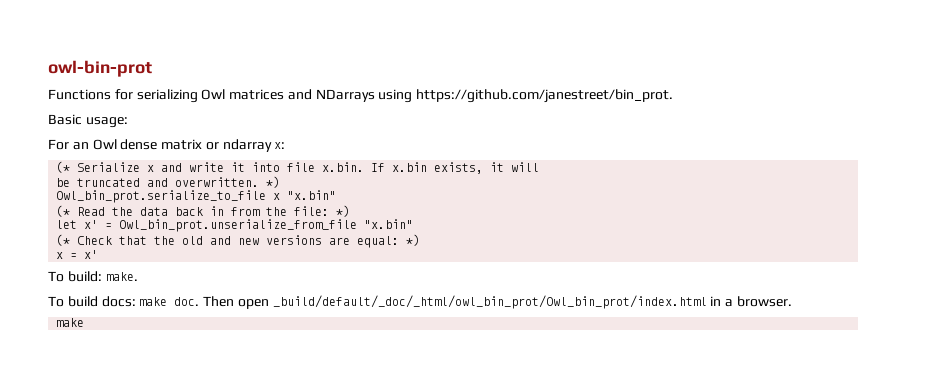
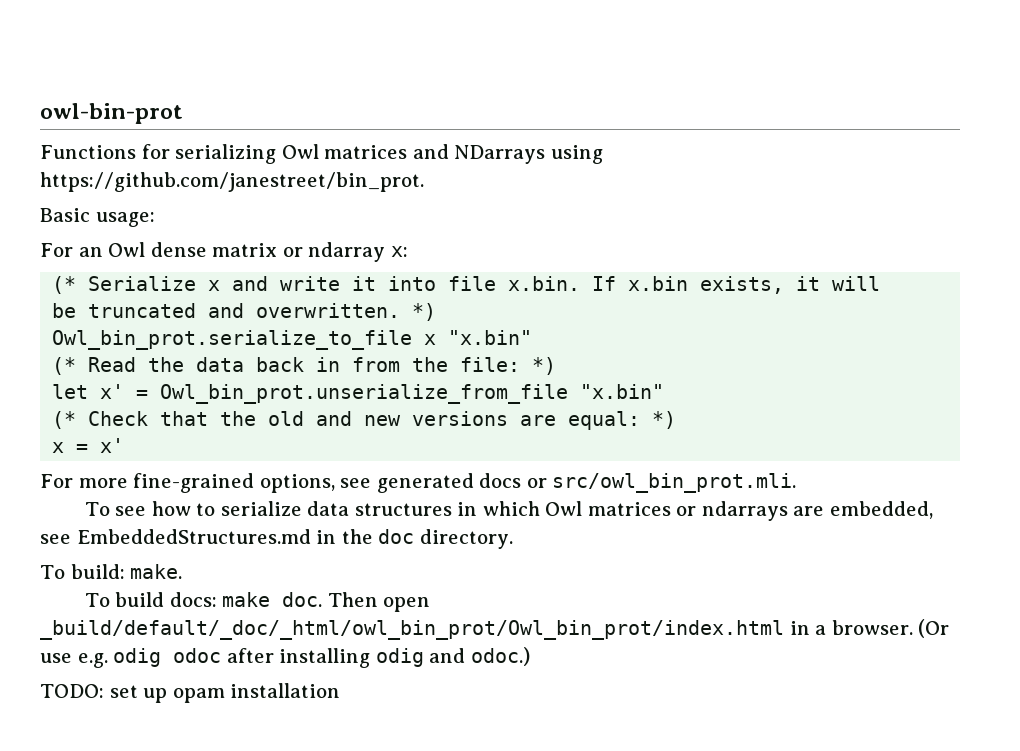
(99, 254) none -> [40,473,797,493] [84,501,934,521] [40,529,513,549] // For more fine-grained options, see generated docs or src/owl_bin_prot.mli. // To see how to serialize data structures in which Owl matrices or ndarrays are embedded, see EmbeddedStructures.md in the doc directory.
[56,318,85,327] // make -> [918,619,950,638] [40,647,530,668] [40,683,341,703] (Or use e.g. odig odoc after installing odig and odoc.) // TODO: set up opam installation

